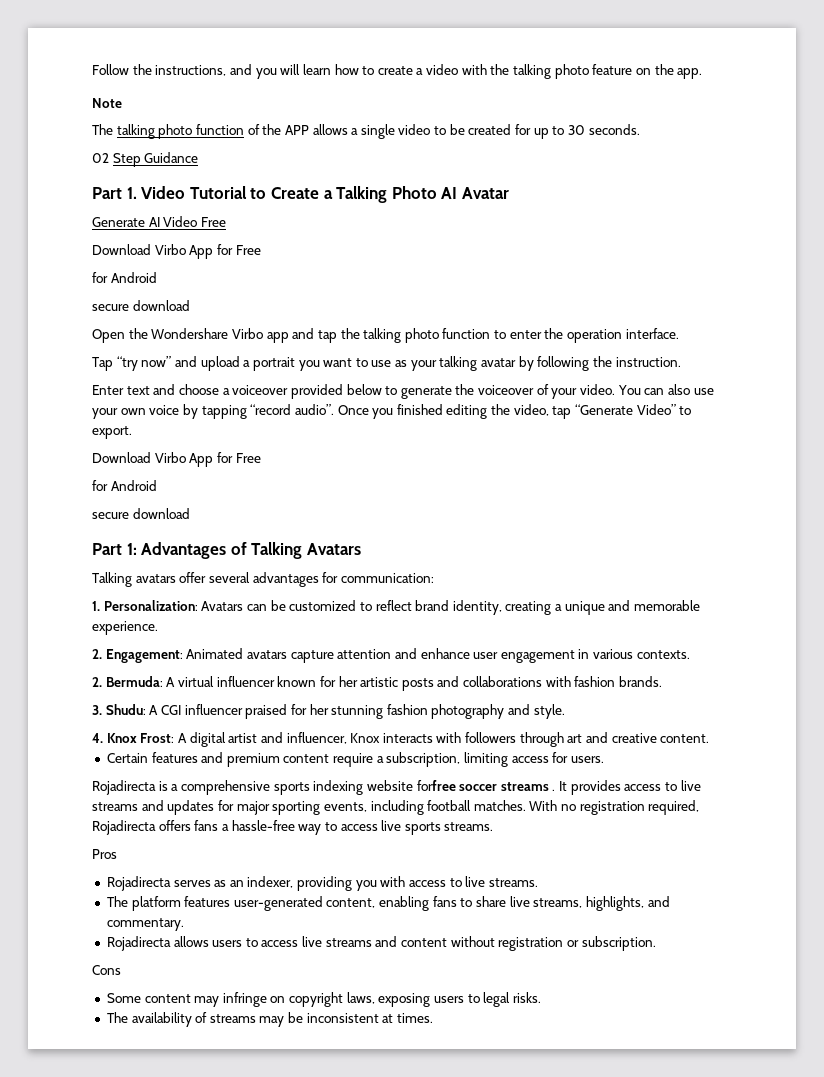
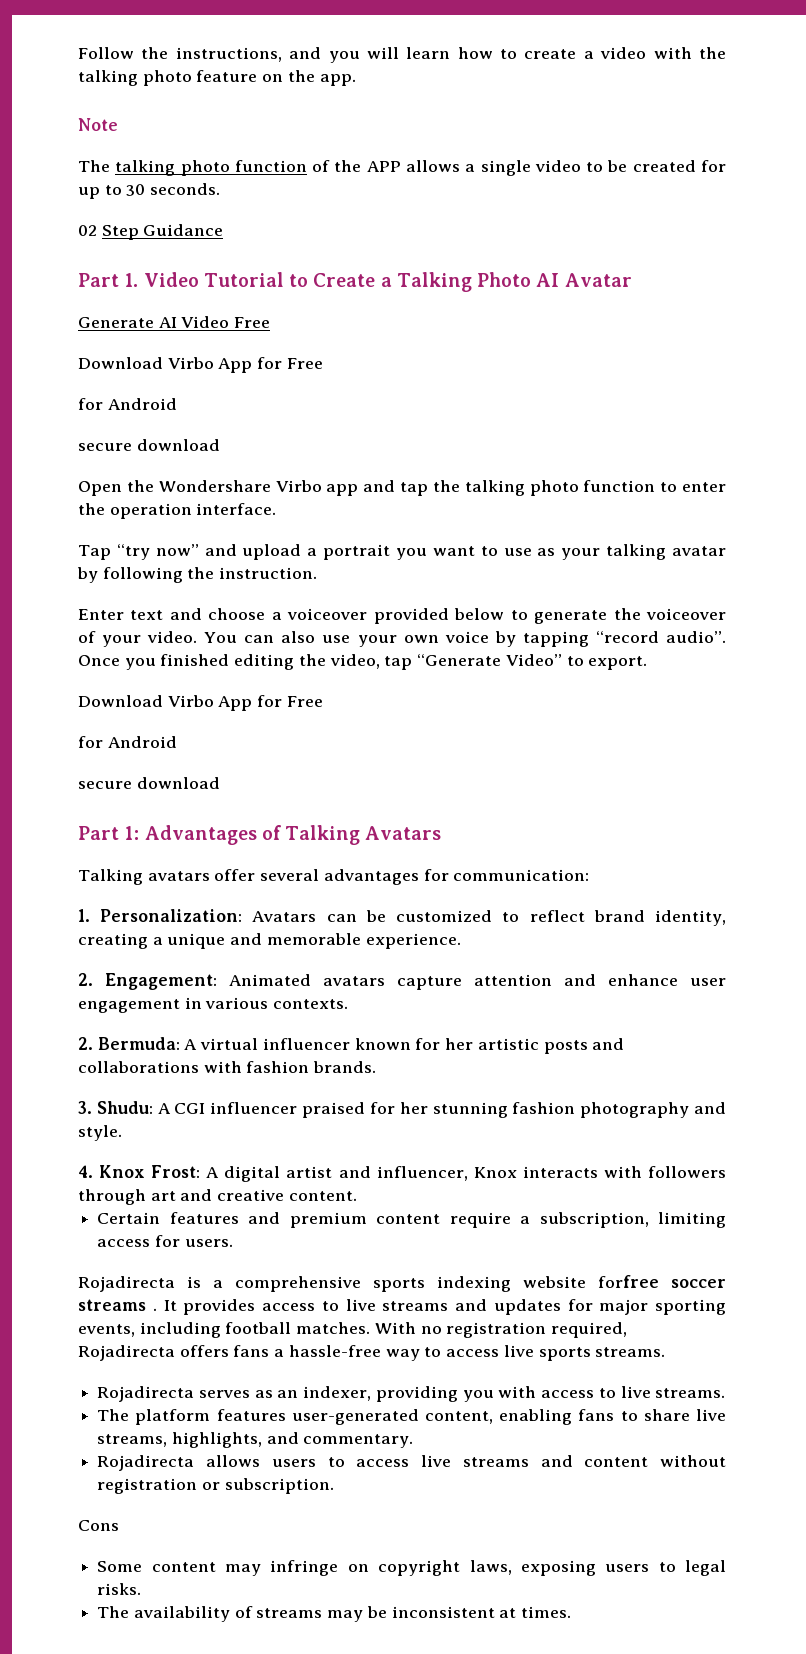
[92,849,117,859] // Pros -> (666, 1352) none

